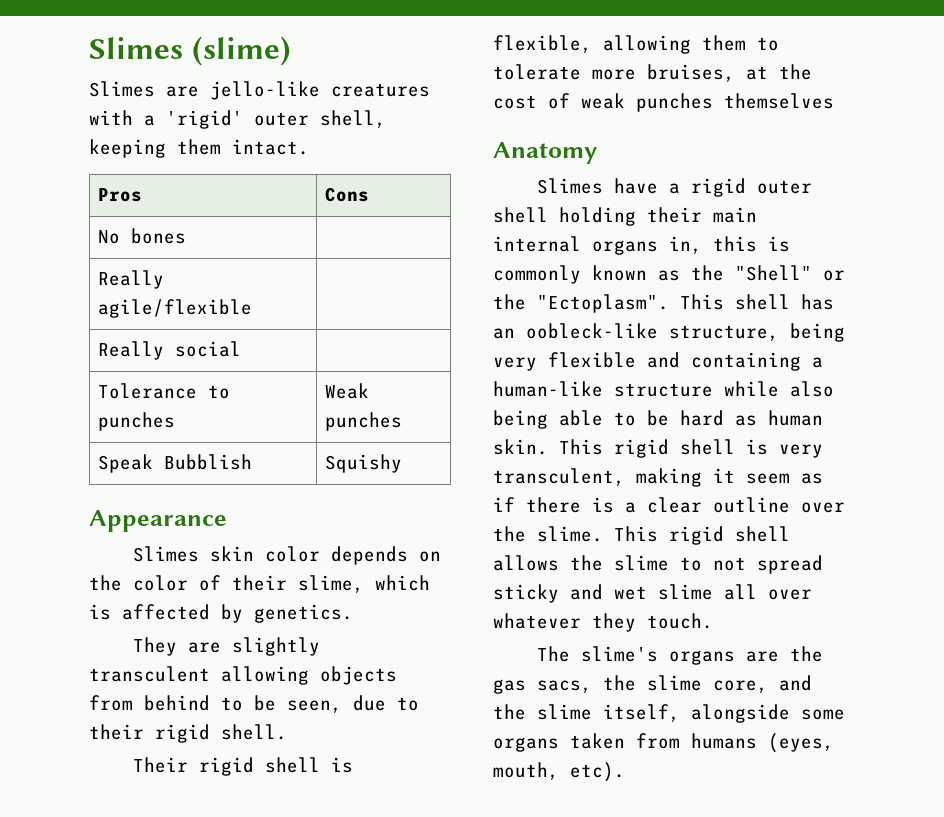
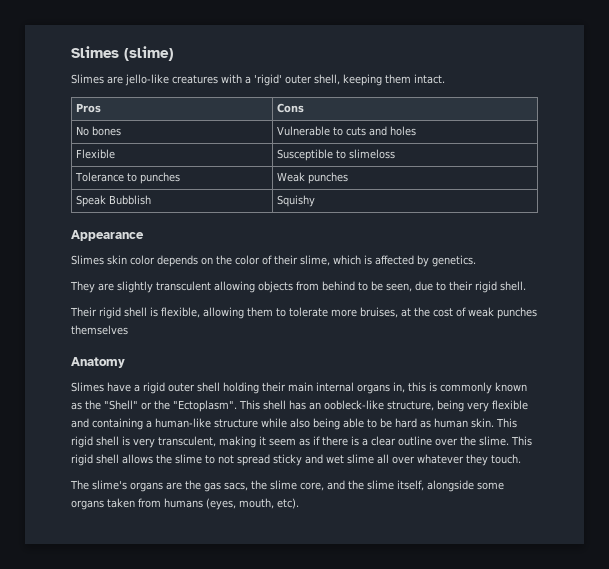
[98,270,165,289] [98,299,253,318] [98,341,242,360] // Really agile/flexible | // Really social | -> [276,126,416,136] [75,149,115,159] [276,149,395,161] Vulnerable to cuts and holes // Flexible | Susceptible to slimeloss

